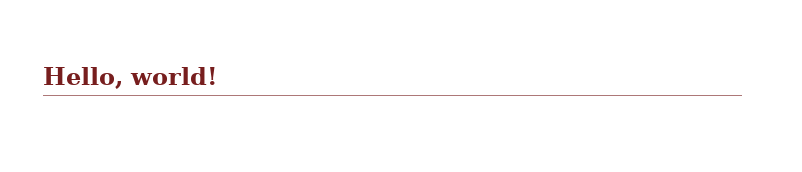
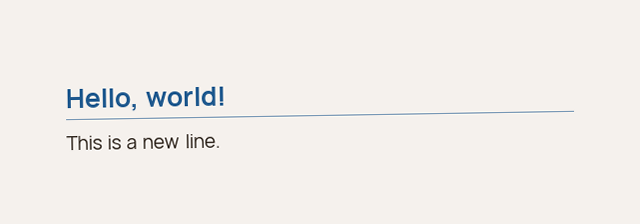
(218, 76) none -> [66,133,221,151] // This is a new line.

